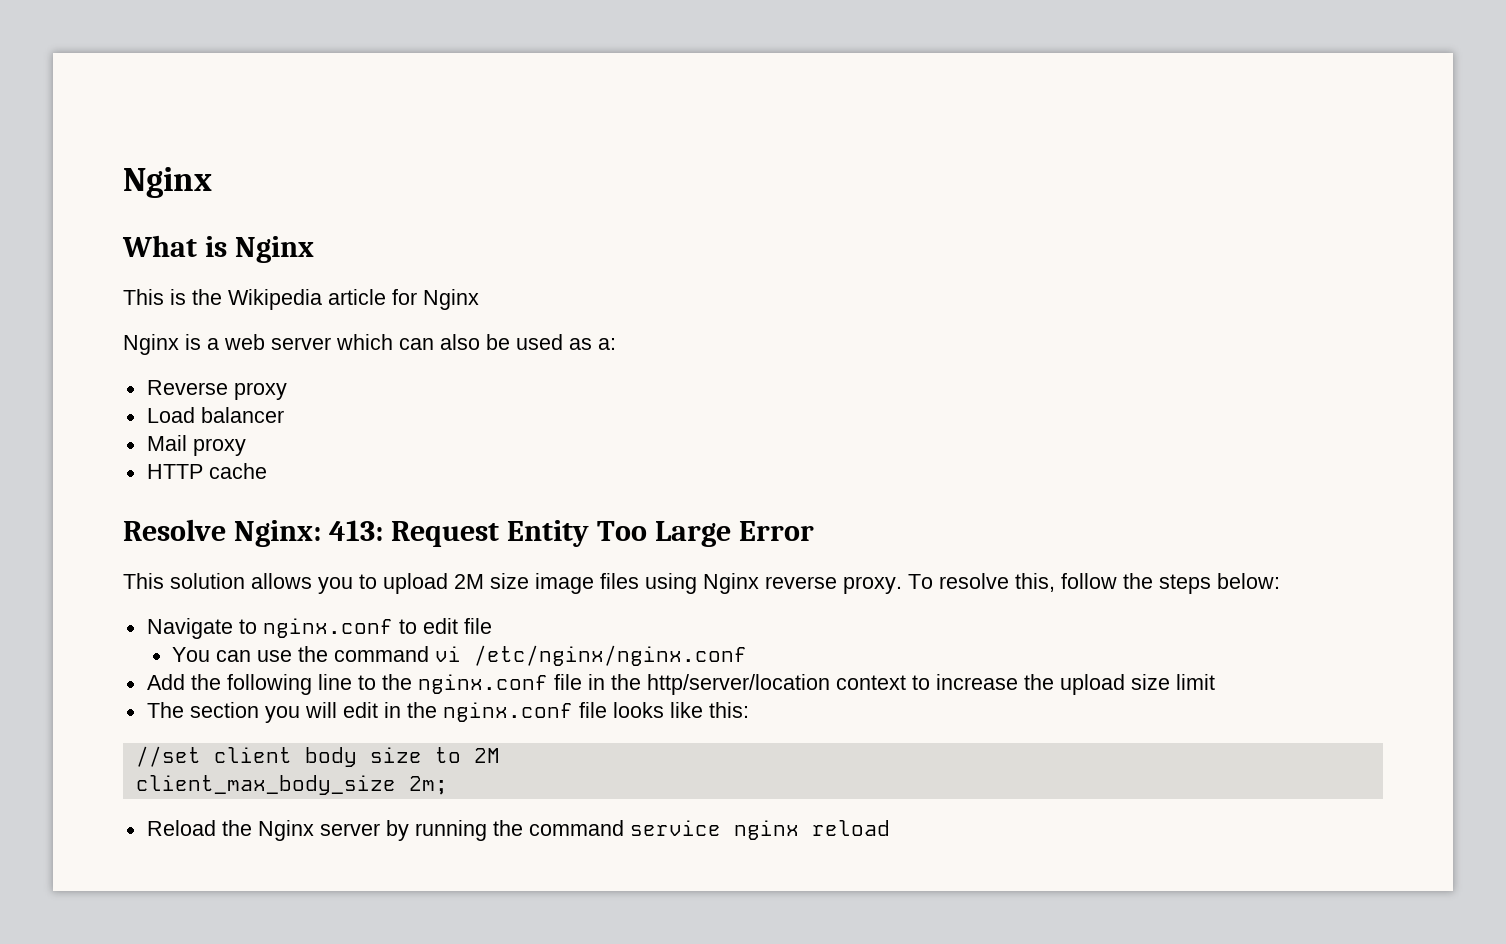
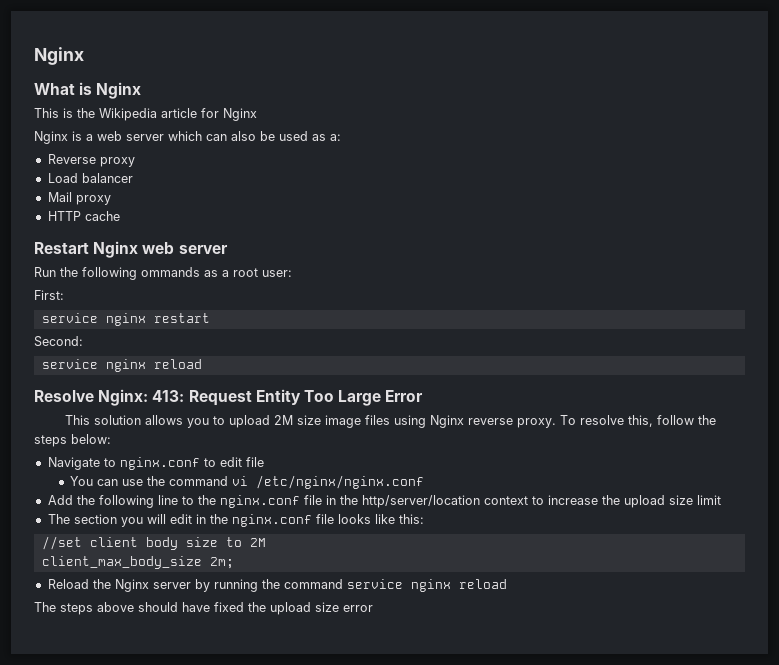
(267, 471) none -> [34,241,228,258] [34,267,292,280] [34,290,64,300] [41,313,210,326] [34,336,83,347] [41,359,202,372] // Restart Nginx web server // Run the following ommands as a root user: // First: // service nginx restart // Second: // service nginx reload
(890, 828) none -> [34,602,373,615] // The steps above should have fixed the upload size error

